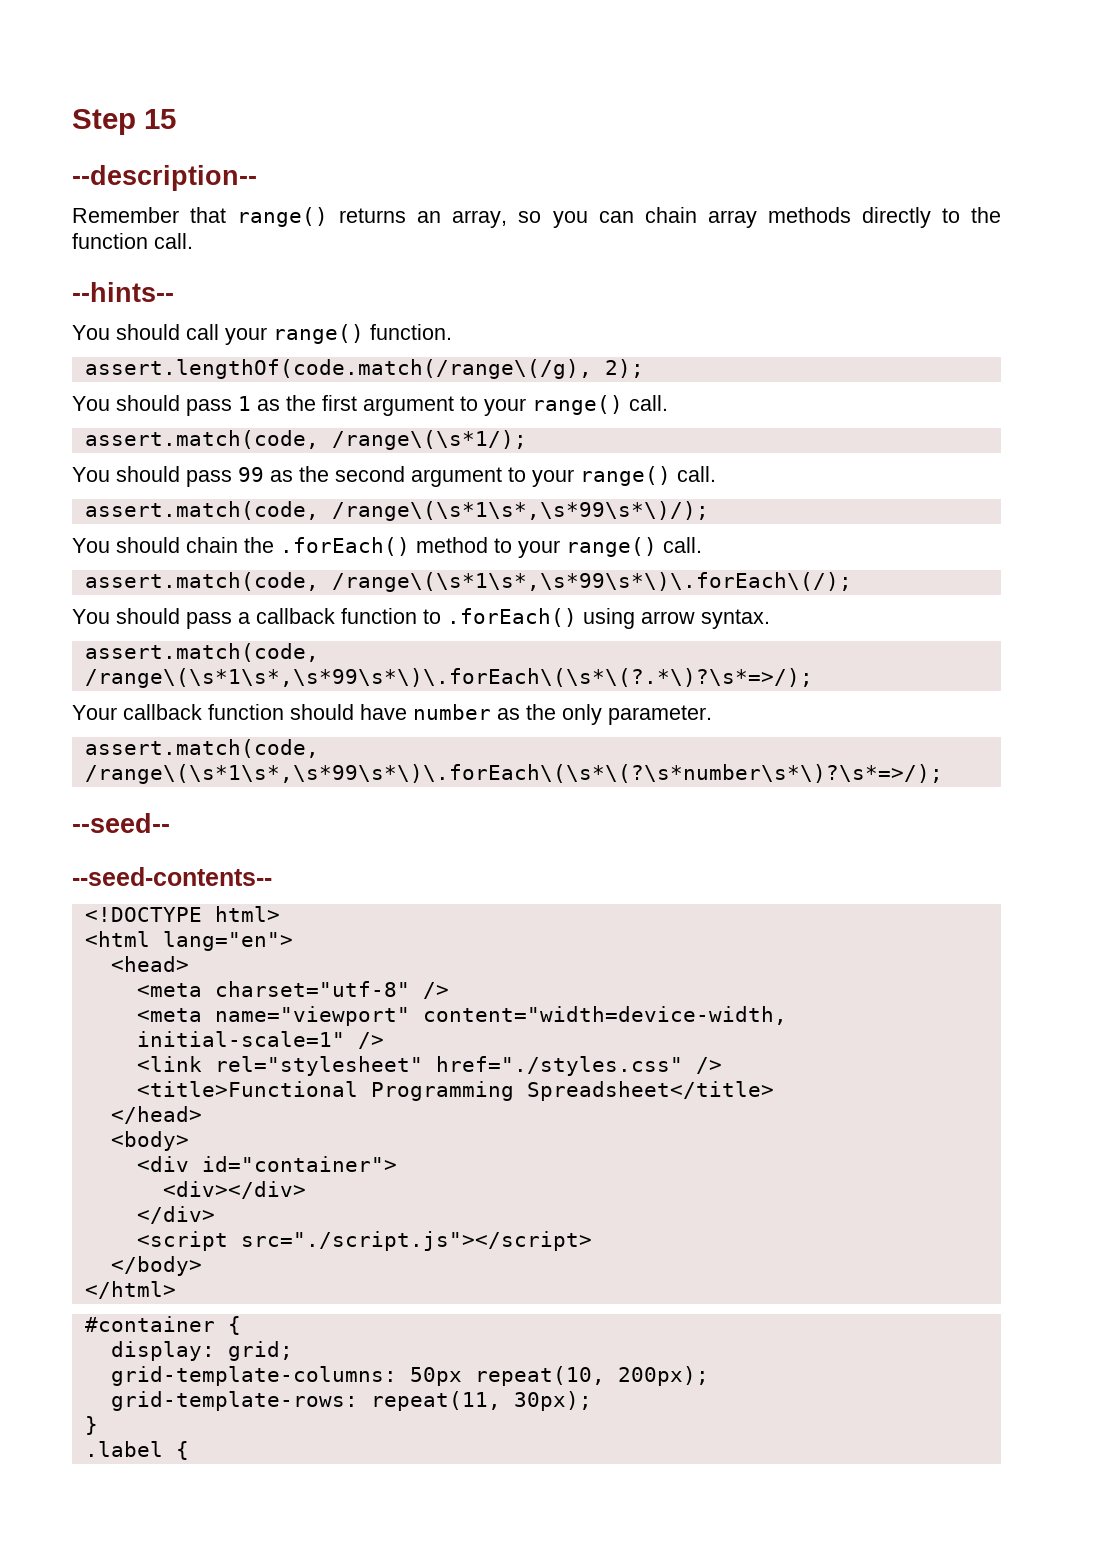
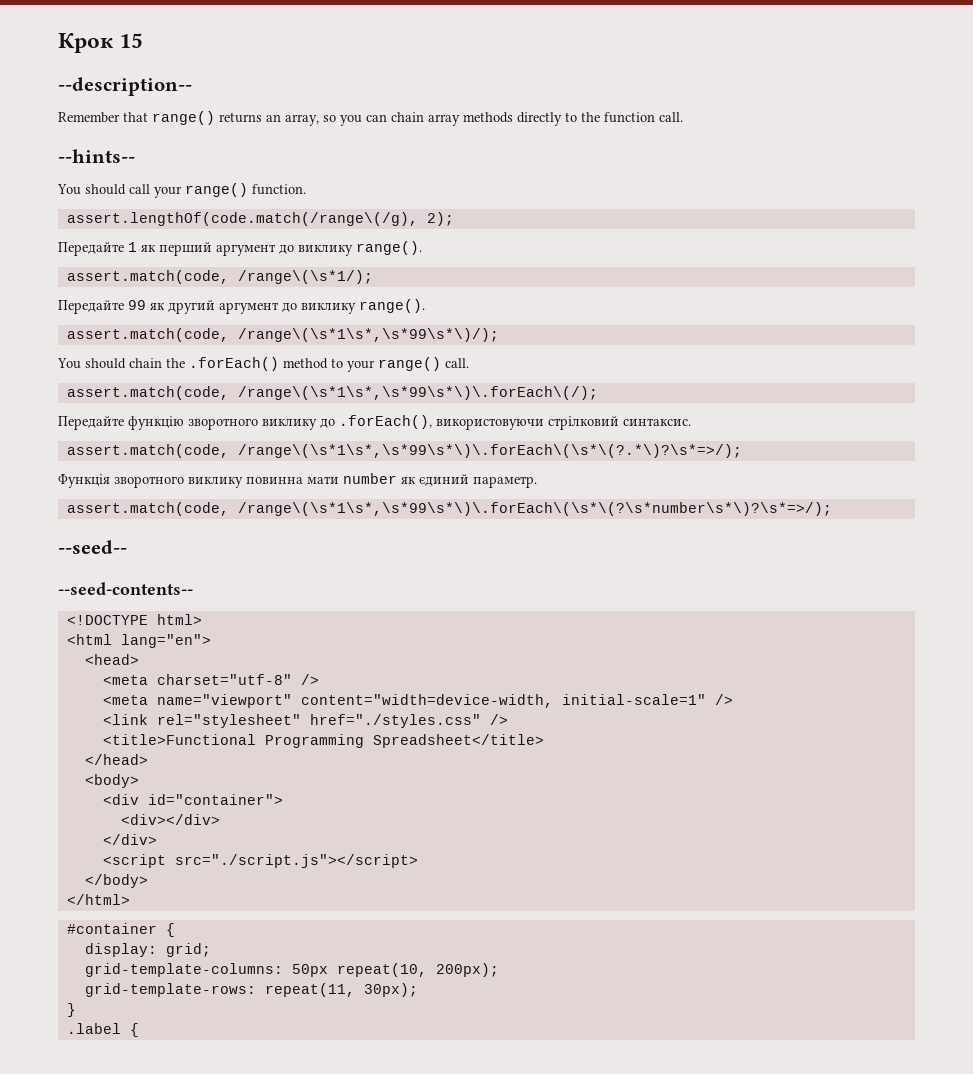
[72,109,136,135] Step -> [58,33,114,53] Крок
[72,395,668,416] [84,430,527,450] [72,466,716,487] You should pass 1 as the first argument to your range() call. // assert.match(code, /range\(\s*1/); // You should pass 99 as the second argument to your range() call. -> [58,241,422,256] [66,270,373,284] [58,299,425,314] Передайте 1 як перший аргумент до виклику range(). // assert.match(code, /range\(\s*1/); // Передайте 99 як другий аргумент до виклику range().
[72,608,770,629] [84,643,319,662] [84,668,813,688] [72,704,712,725] You should pass a callback function to .forEach() using arrow syntax. // assert.match(code, /range\(\s*1\s*,\s*99\s*\)\.forEach\(\s*\(?.*\)?\s*=>/); // Your callback function should have number as the only parameter. -> [58,415,691,430] [66,444,742,458] [58,473,537,488] Передайте функцію зворотного виклику до .forEach(), використовуючи стрілковий синтаксис. // assert.match(code, /range\(\s*1\s*,\s*99\s*\)\.forEach\(\s*\(?.*\)?\s*=>/); // Функція зворотного виклику повинна мати number як єдиний параметр.

